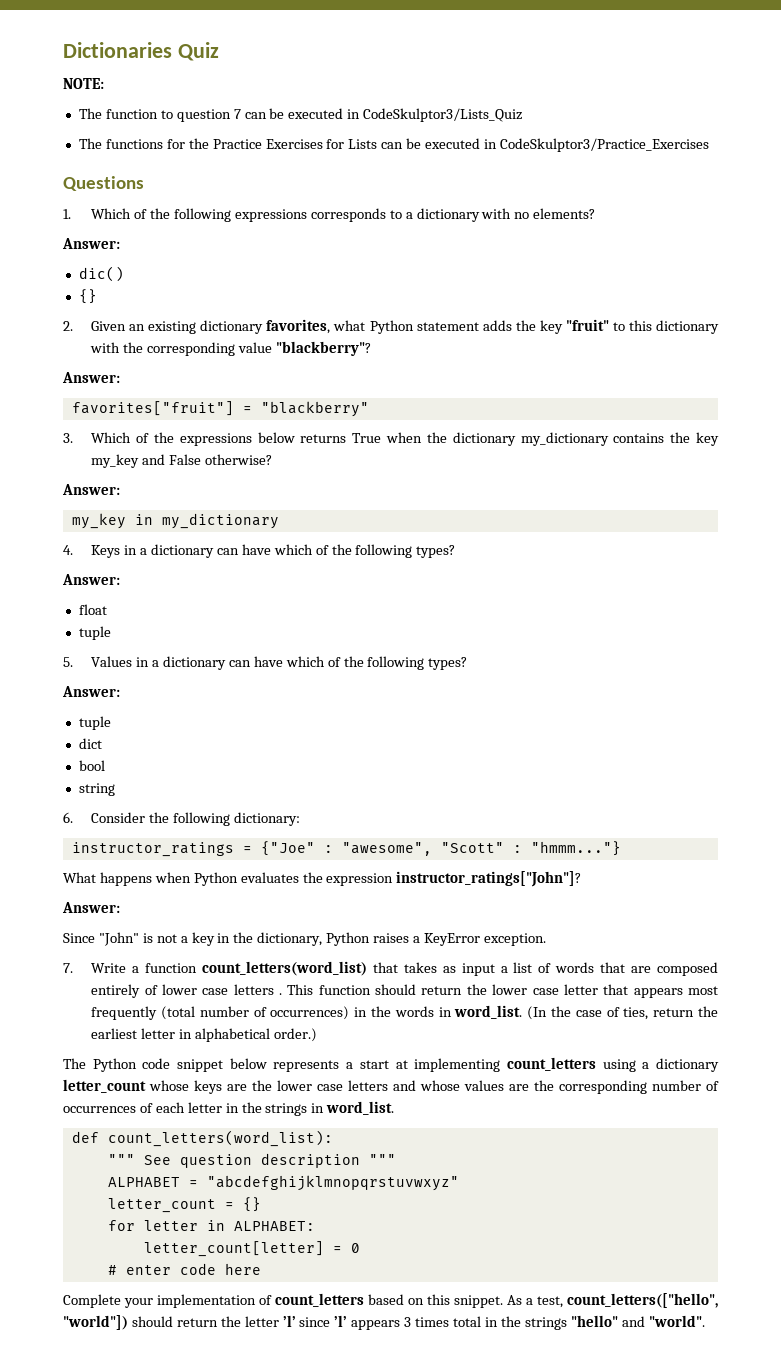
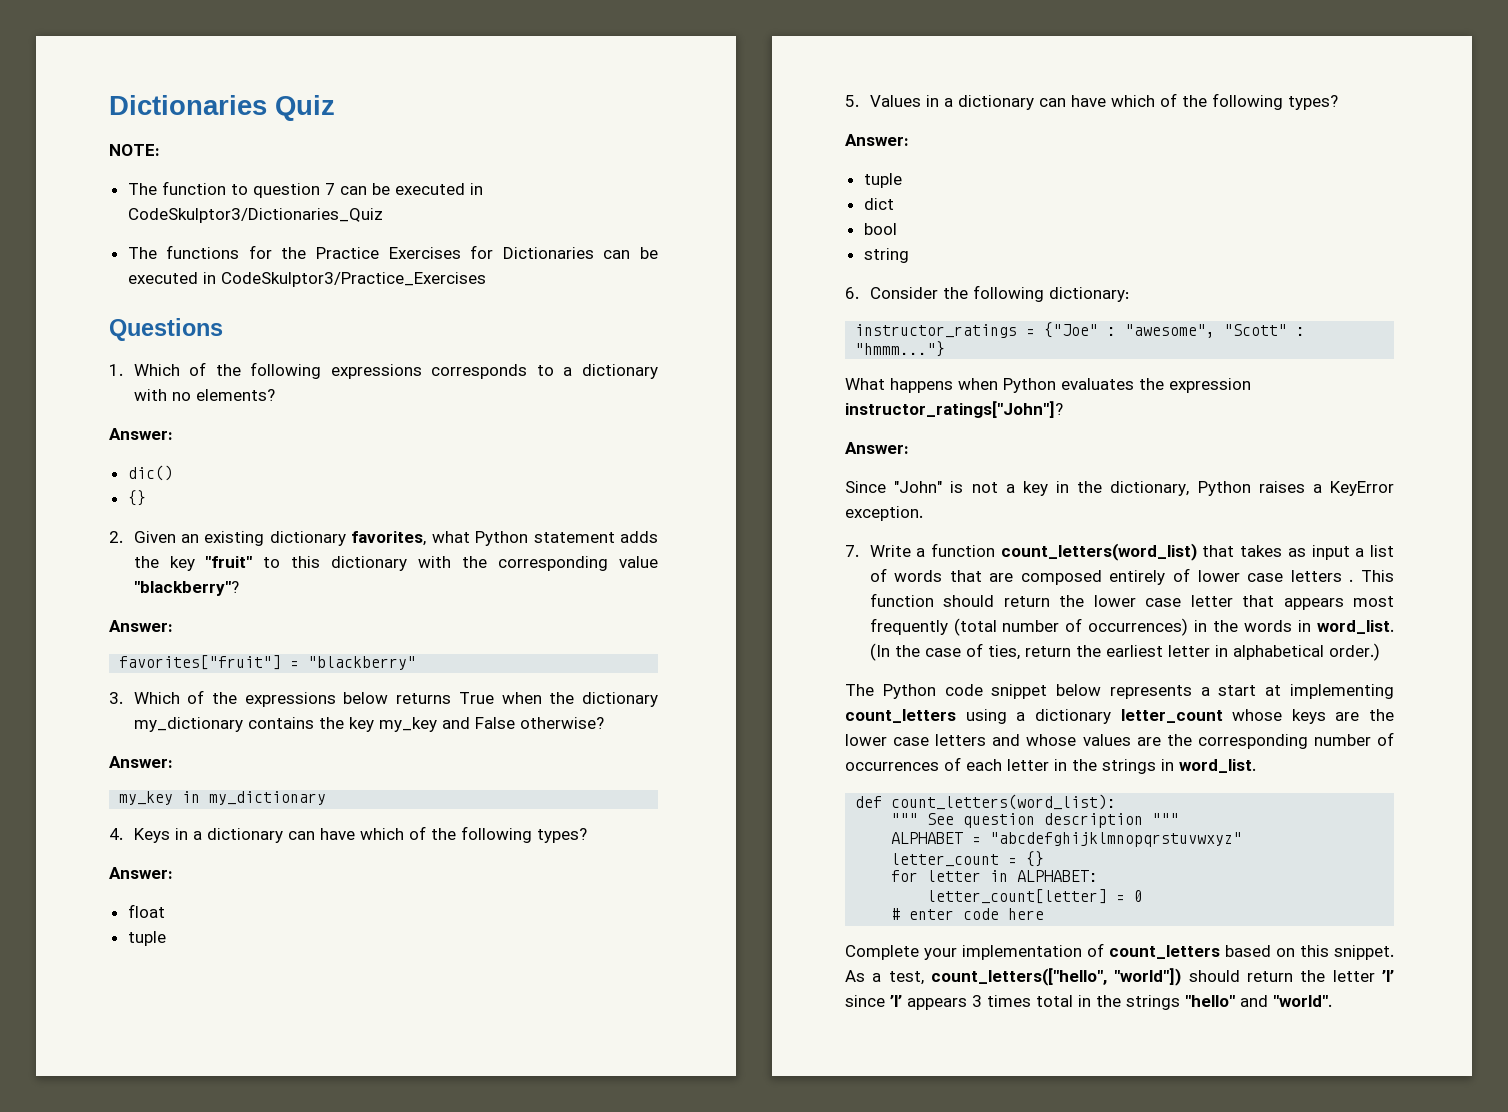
[363,108,523,122] CodeSkulptor3/Lists_Quiz -> [127,208,383,223] CodeSkulptor3/Dictionaries_Quiz
[348,139,378,149] Lists -> [502,247,594,259] Dictionaries

